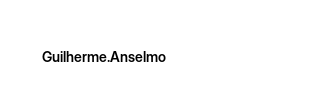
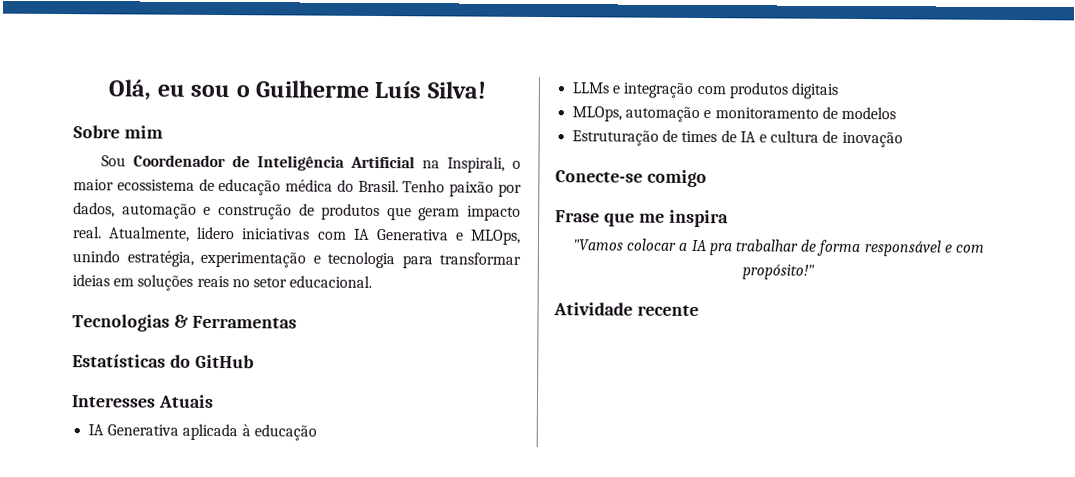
[42,51,166,62] Guilherme.Anselmo -> [108,79,486,101] [73,125,163,139] [101,154,521,173] [73,178,522,197] [73,202,521,221] [72,226,521,245] [72,250,521,269] [72,274,373,291] [72,314,297,332] [72,354,254,369] [71,394,214,408] [88,423,317,441] [572,82,838,99] [572,106,896,123] [572,129,903,148] [555,169,707,188] [555,209,729,228] [572,238,984,257] [742,264,815,280] [553,302,699,317] Olá, eu sou o Guilherme Luís Silva! // Sobre mim // Sou Coordenador de Inteligência Artificial na Inspirali, o maior ecossistema de educação médica do Brasil. Tenho paixão por dados, automação e construção de produtos que geram impacto real. Atualmente, lidero iniciativas com IA Generativa e MLOps, unindo estratégia, experimentação e tecnologia para transformar ideias em soluções reais no setor educacional. // Tecnologias & Ferramentas // Estatísticas do GitHub // Interesses Atuais // IA Generativa aplicada à educação // LLMs e integração com produtos digitais // MLOps, automação e monitoramento de modelos // Estruturação de times de IA e cultura de inovação // Conecte-se comigo // Frase que me inspira // "Vamos colocar a IA pra trabalhar de forma responsável e com propósito!" // Atividade recente

